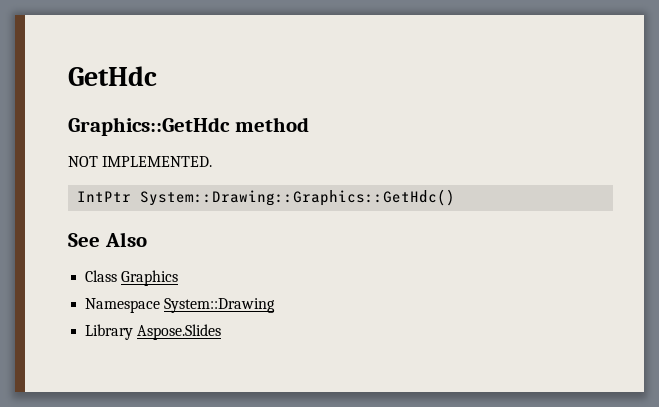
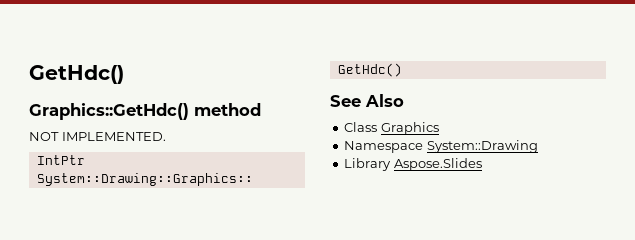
[68,66,157,86] [68,117,230,136] GetHdc // Graphics::GetHdc -> [29,65,124,84] [29,103,189,120] GetHdc() // Graphics::GetHdc()

